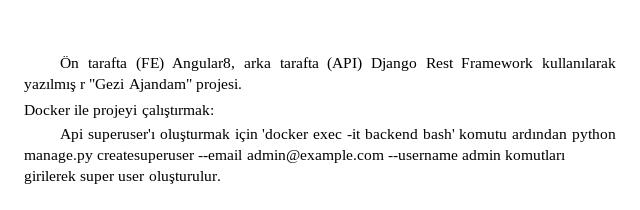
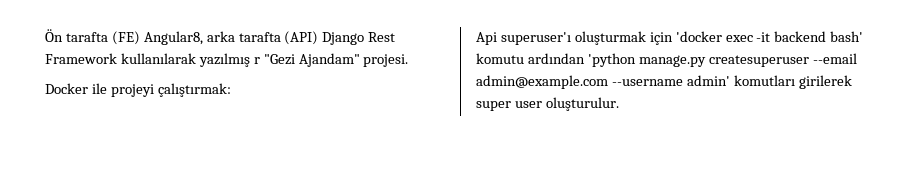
[572,129,616,142] python -> [587,53,636,67] 'python
[461,150,501,160] admin -> [686,75,730,86] admin'

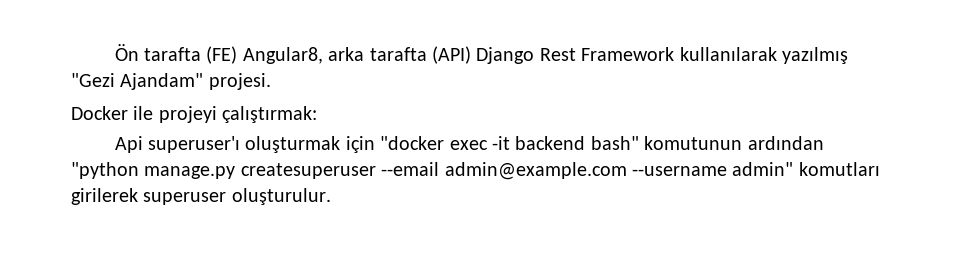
[253,57,260,64] r -> (848, 55) none
[675,31,722,42] 'docker -> [380,136,445,150] "docker
[830,31,864,42] [476,53,636,67] bash' komutu ardından 'python -> [590,136,824,150] [71,162,139,179] bash" komutunun ardından "python
[686,75,730,86] admin' -> [732,162,794,176] admin"
[476,101,542,111] super user -> [143,192,227,205] superuser

